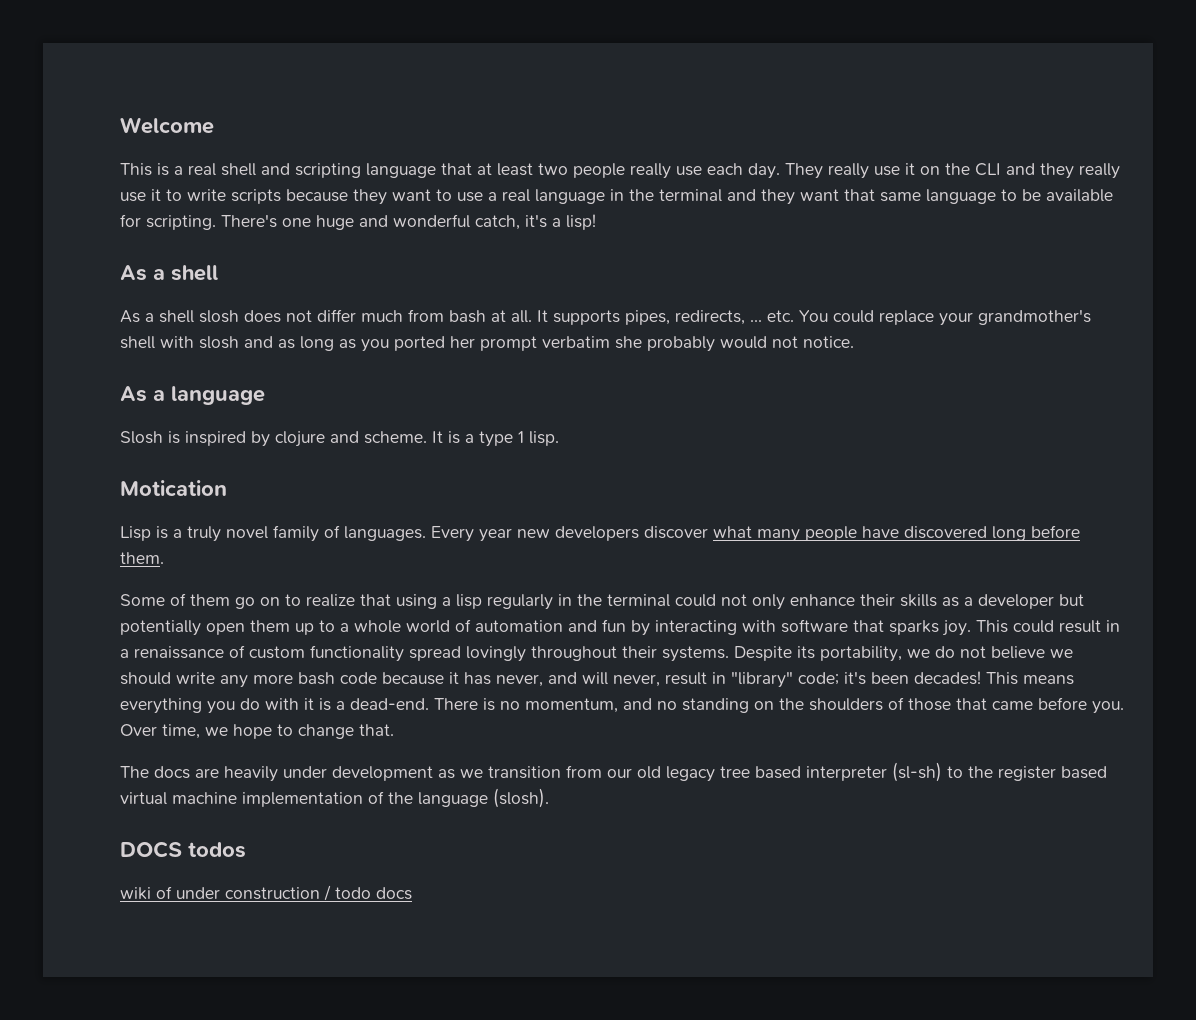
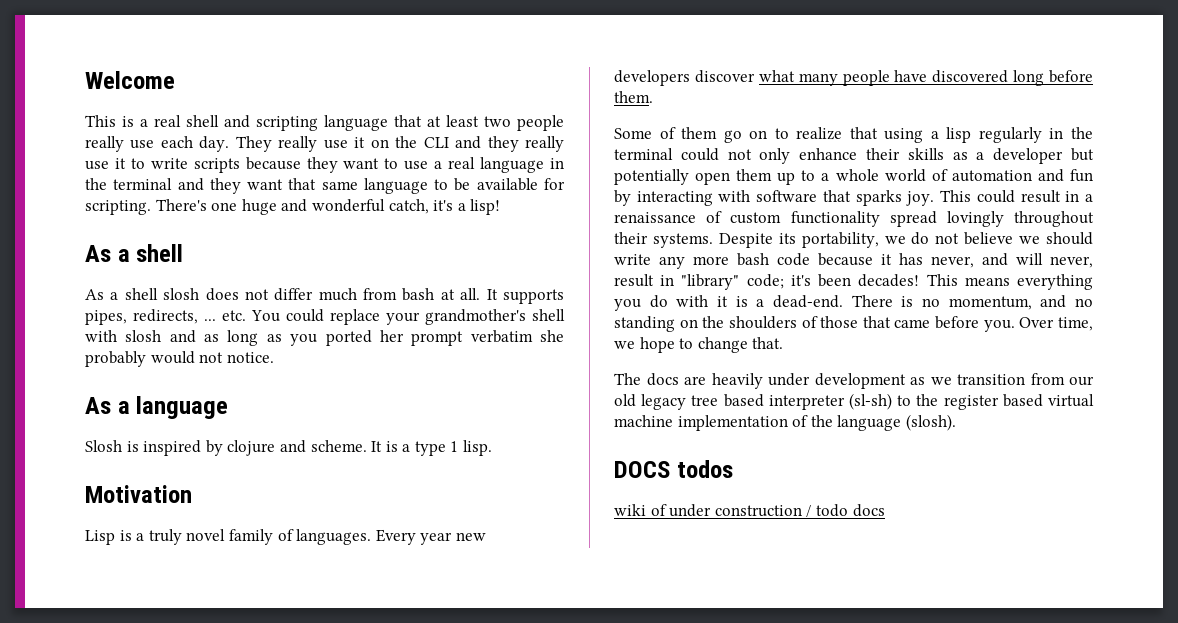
[120,480,227,496] Motication -> [85,485,192,503] Motivation

